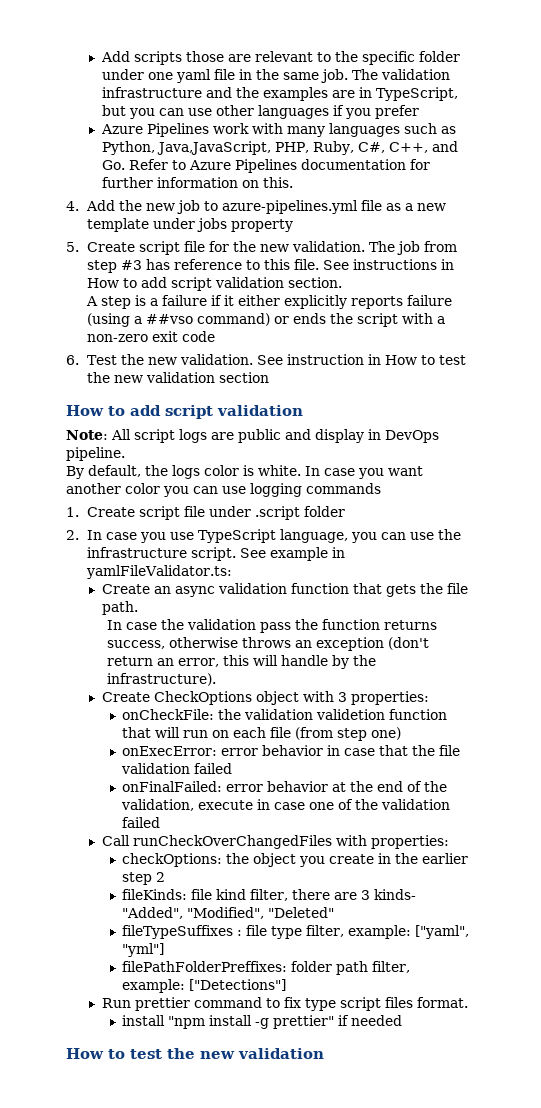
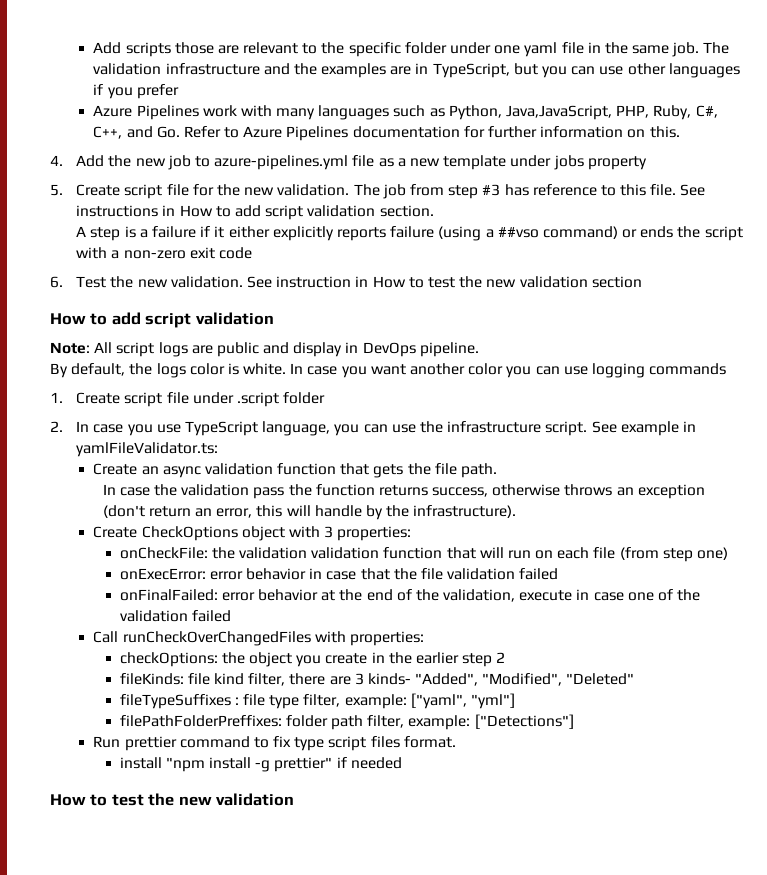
[316,709,386,720] validetion -> [311,547,380,559] validation

